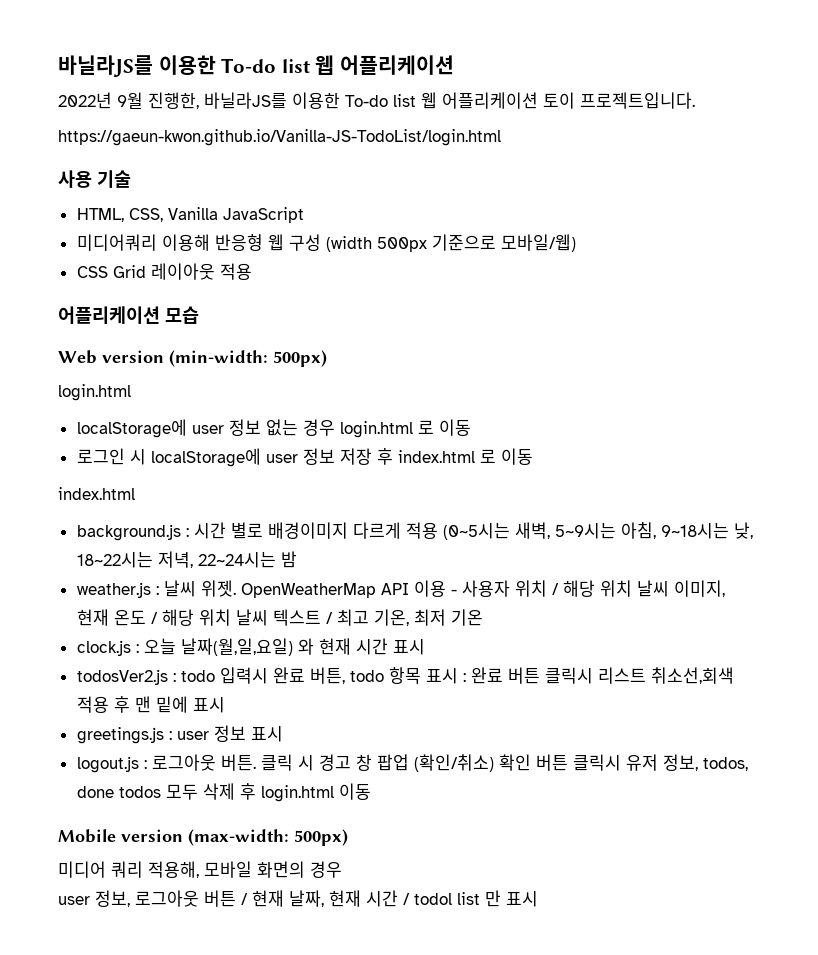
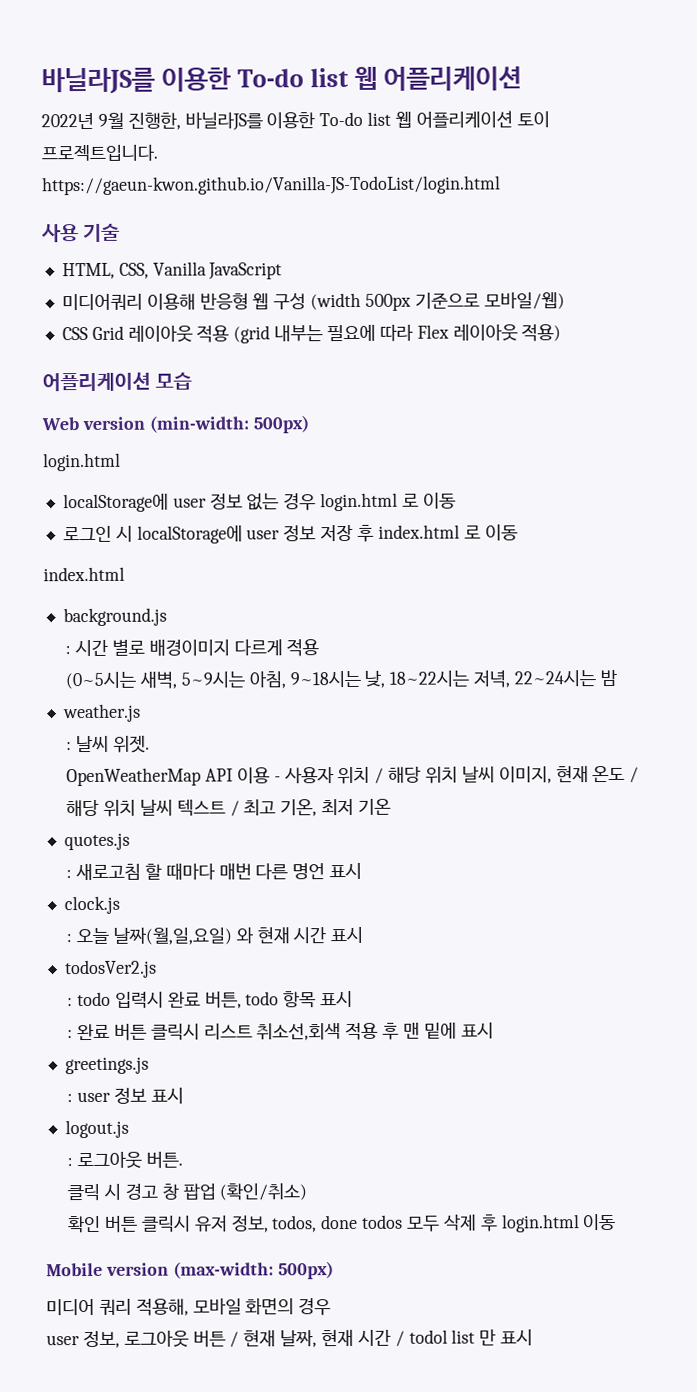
(252, 271) none -> [233,324,562,344] (grid 내부는 필요에 따라 Flex 레이아웃 적용)
(181, 532) none -> (167, 617) //
(438, 530) none -> (320, 648) //
(151, 590) none -> (141, 713) //
(236, 588) none -> (150, 744) //
(483, 617) none -> [63,832,130,851] [66,862,363,881] // quotes.js // : 새로고침 할 때마다 매번 다른 명언 표시
(131, 648) none -> (120, 905) //
(168, 677) none -> (157, 969) //
(458, 676) none -> (354, 999) //
(164, 735) none -> (149, 1065) //
(139, 764) none -> (129, 1129) //
(256, 762) none -> (183, 1160) //
(494, 763) none -> (308, 1192) //

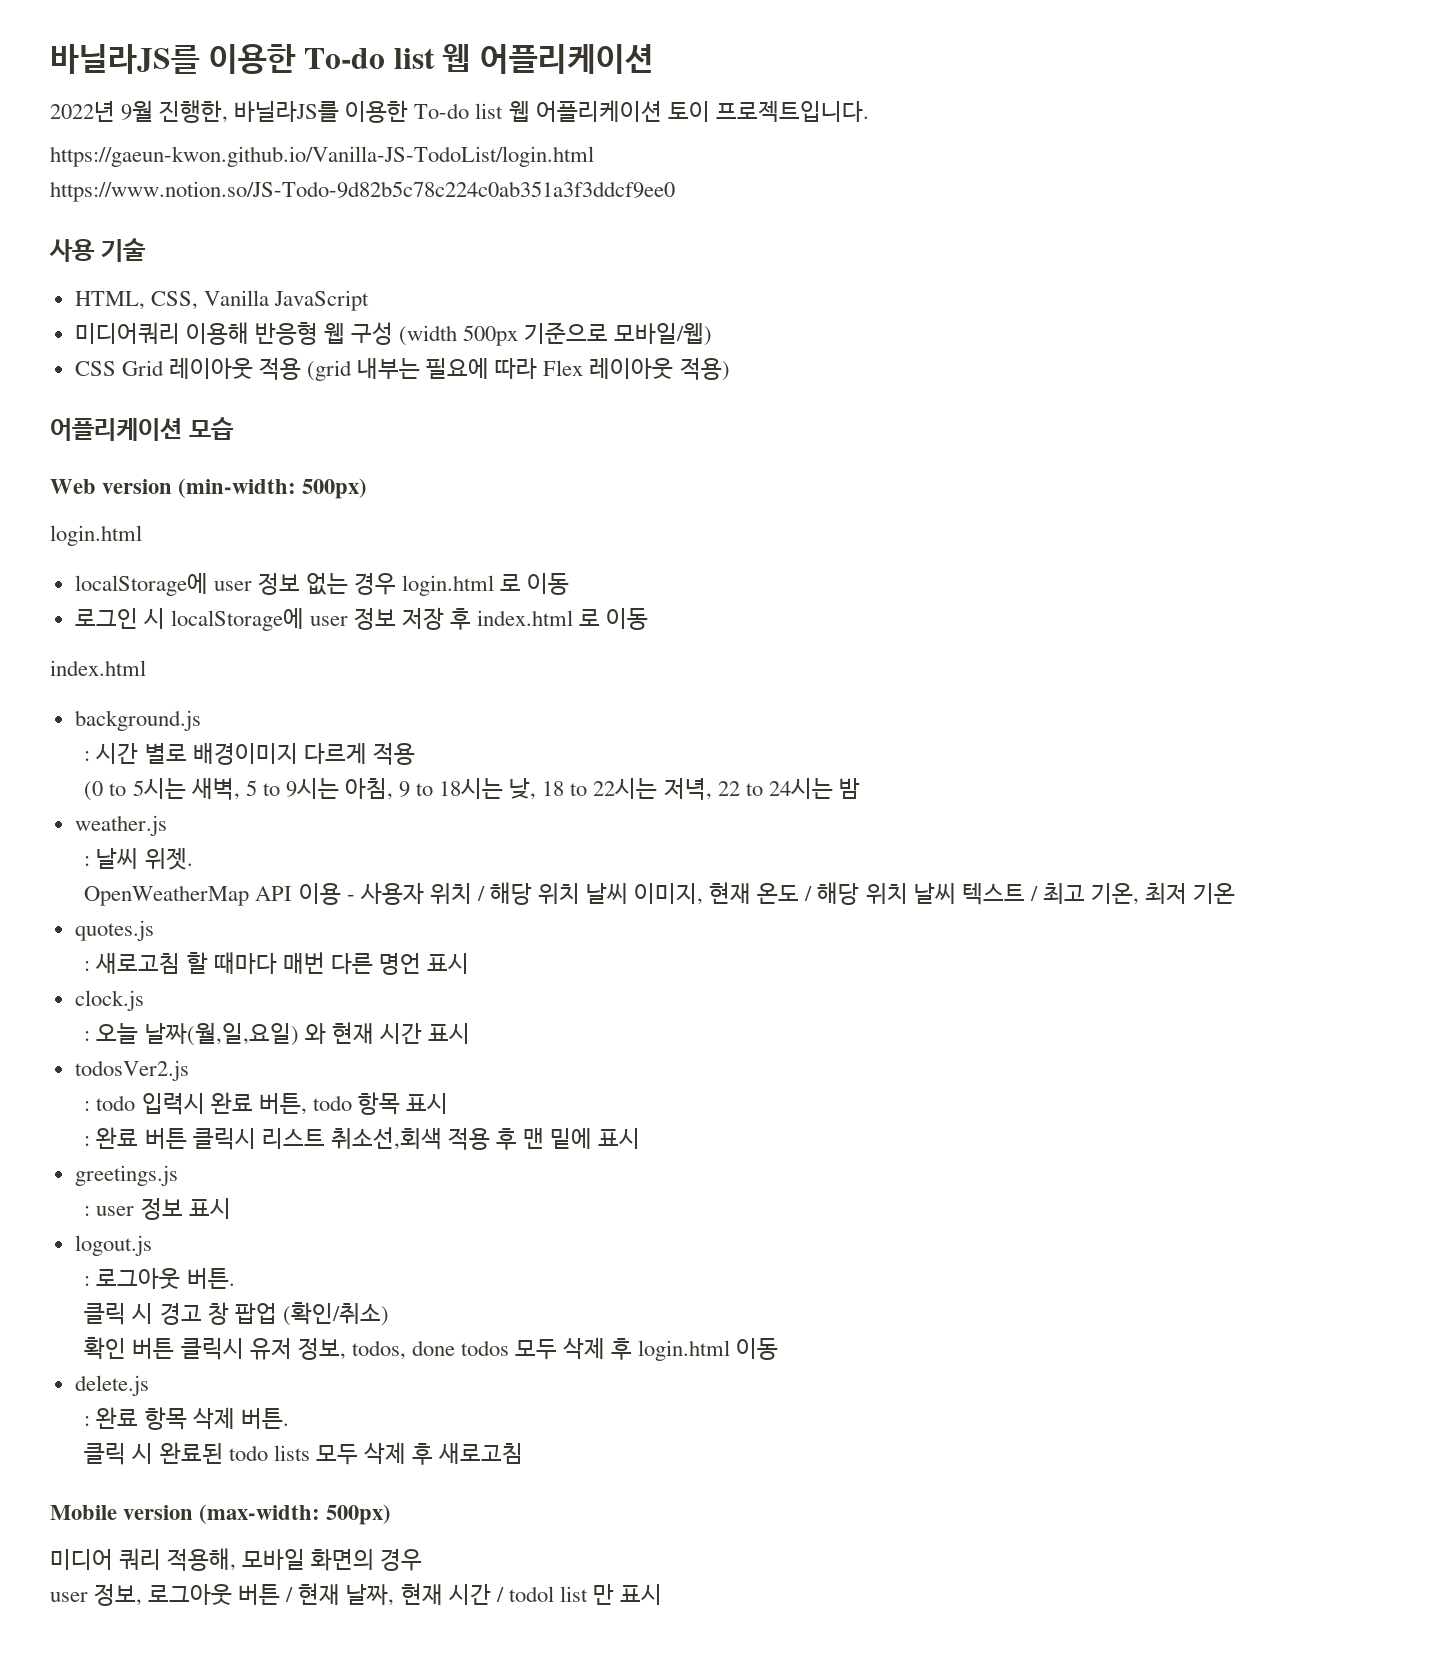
(501, 185) none -> [50,181,675,202] // https://www.notion.so/JS-Todo-9d82b5c78c224c0ab351a3f3ddcf9ee0
[65,670,597,690] (0~5시는 새벽, 5~9시는 아침, 9~18시는 낮, 18~22시는 저녁, 22~24시는 -> [84,778,833,801] (0 to 5시는 새벽, 5 to 9시는 아침, 9 to 18시는 낮, 18 to 22시는 저녁, 22 to 24시는
(617, 1222) none -> [74,1375,149,1396] [84,1407,289,1430] [84,1442,523,1465] // delete.js // : 완료 항목 삭제 버튼. // 클릭 시 완료된 todo lists 모두 삭제 후 새로고침

